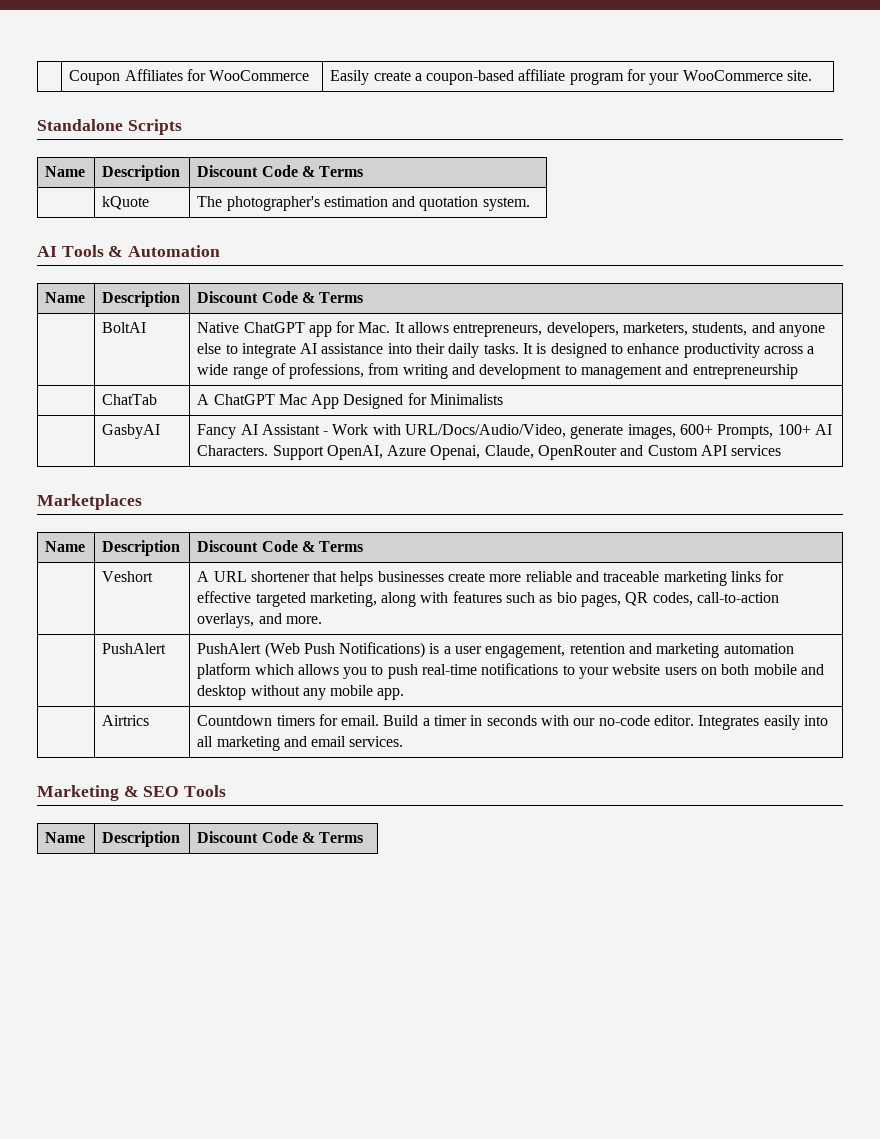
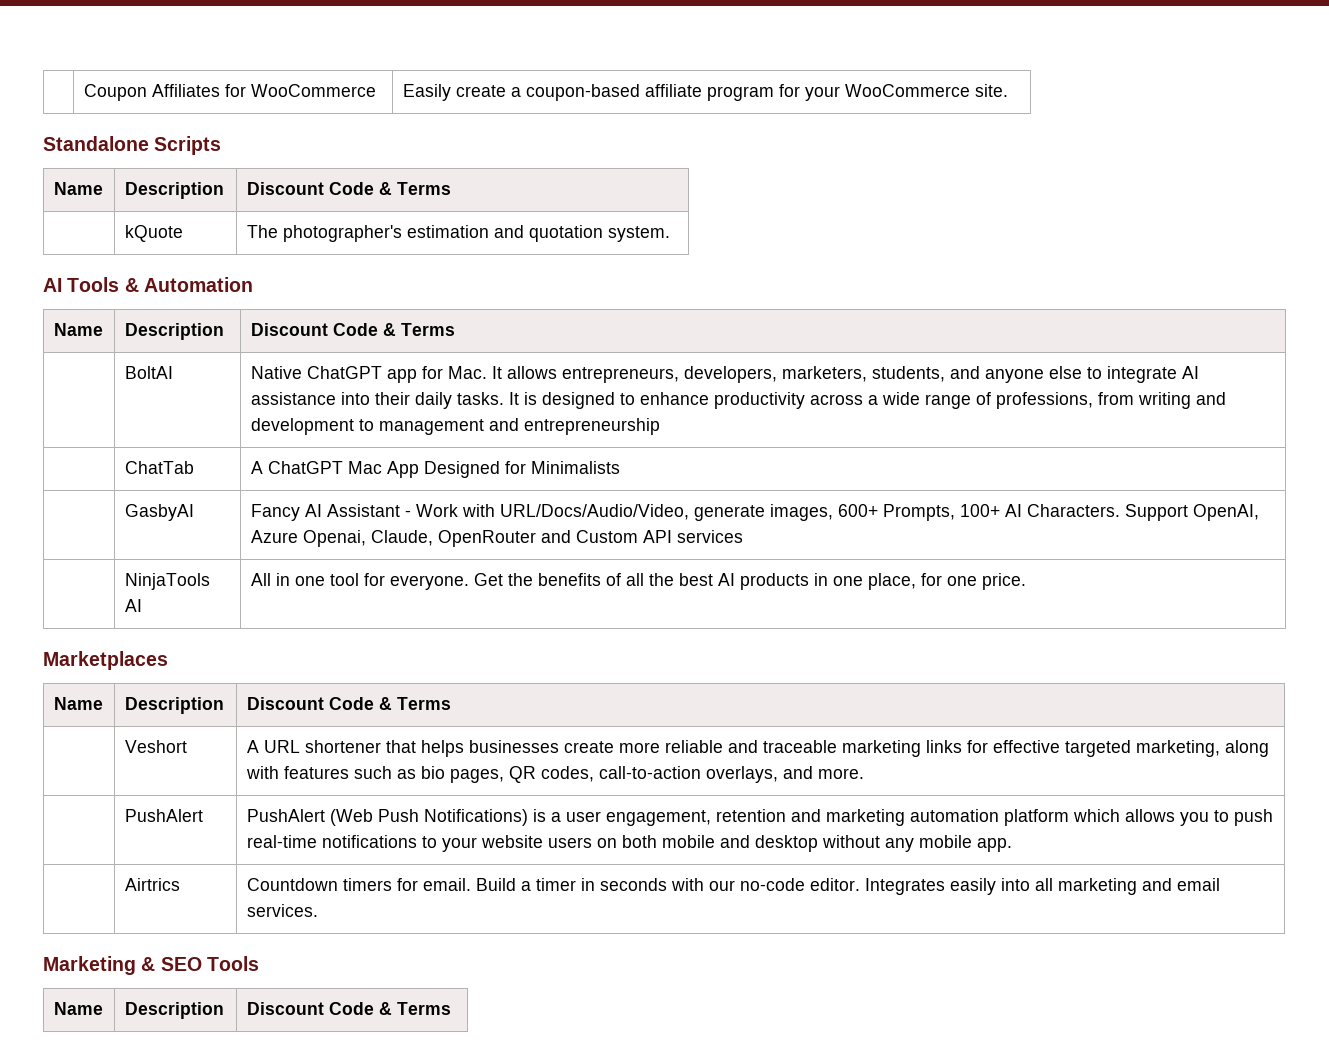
(782, 450) none -> [124,573,210,590] [124,599,142,612] [250,573,1026,590] // | NinjaTools AI | All in one tool for everyone. Get the benefits of all the best AI products in one place, for one price.

